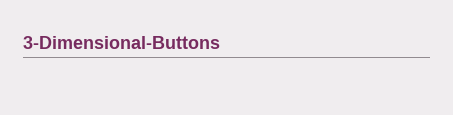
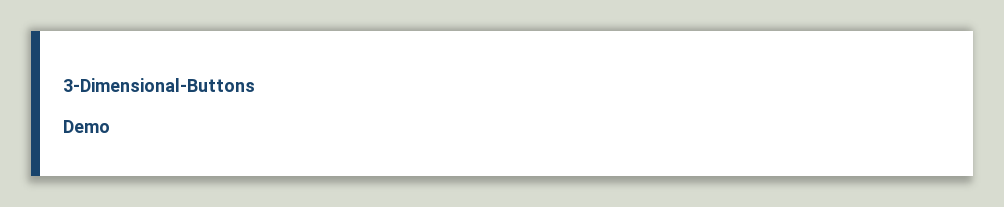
(220, 42) none -> [63,120,110,133] // Demo

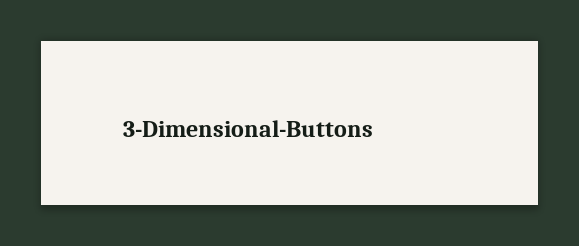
[63,120,110,133] // Demo -> (373, 128) none

